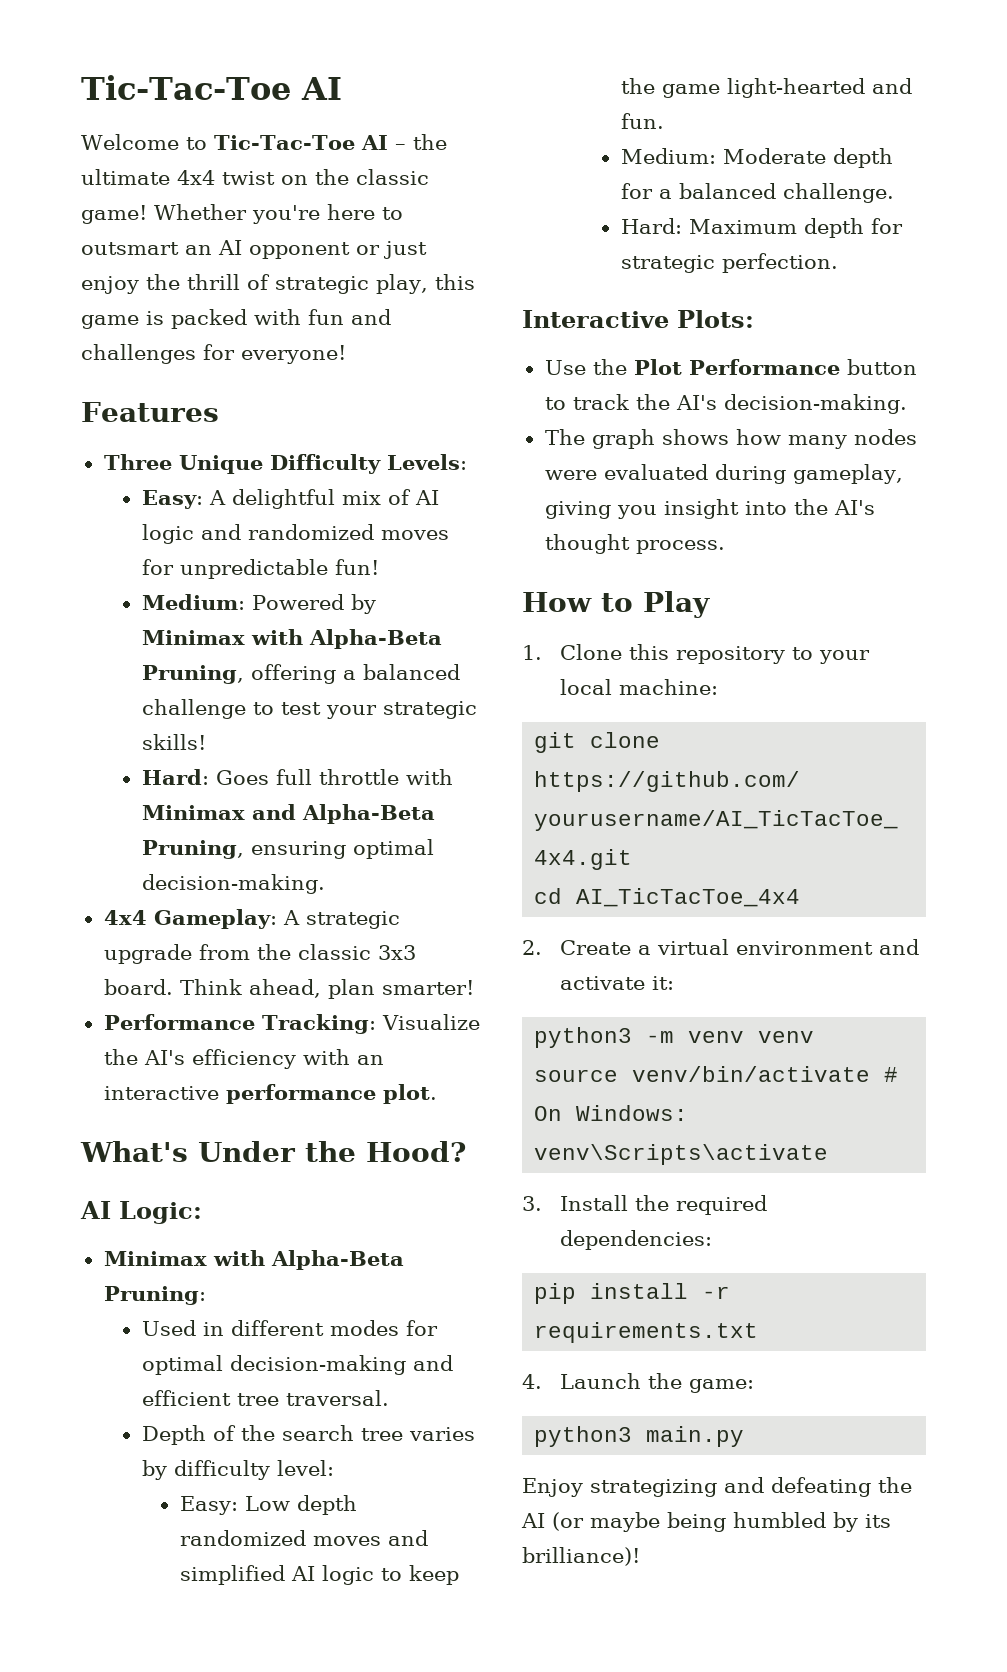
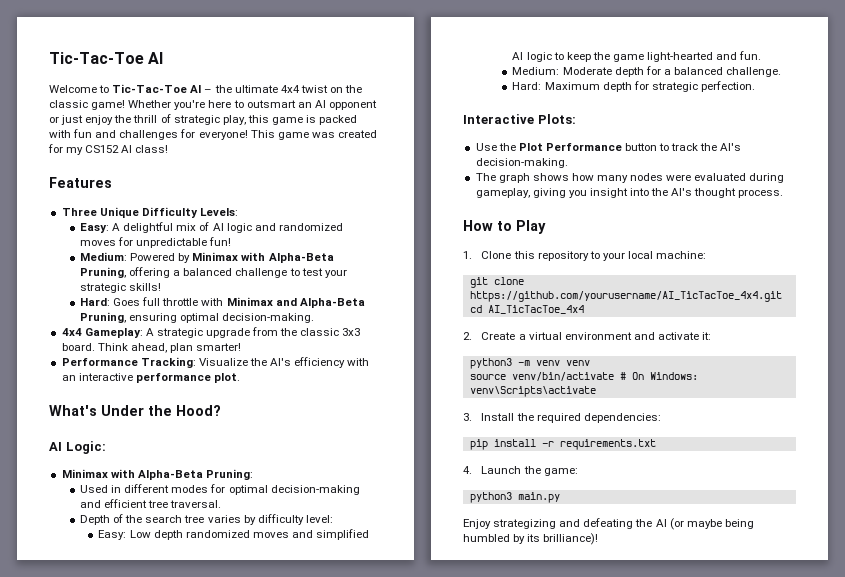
(346, 354) none -> [250,130,377,140] [48,144,169,155] This game was created for my CS152 AI class!

